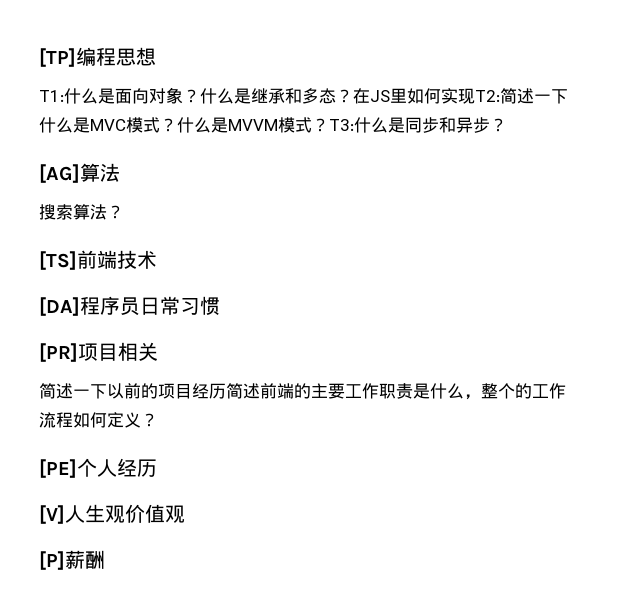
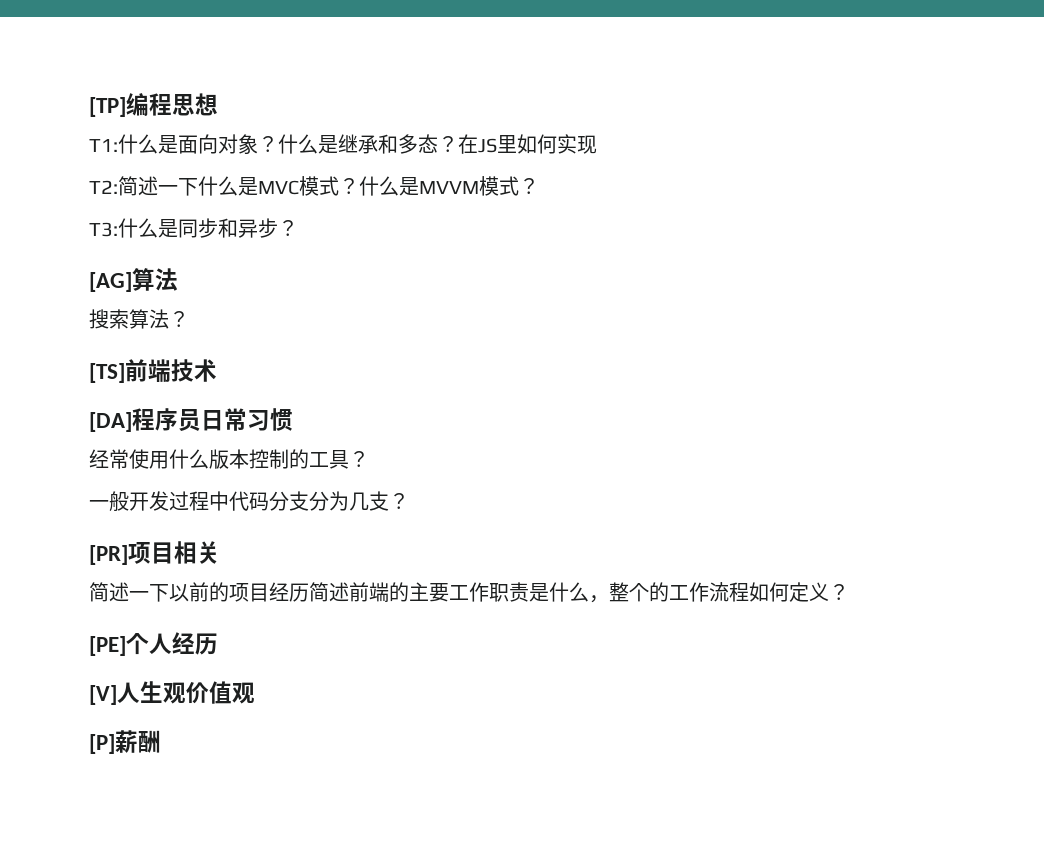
(475, 96) none -> (597, 144) //
(329, 125) none -> (539, 186) //
(220, 305) none -> [89,449,369,469] [89,491,409,511] // 经常使用什么版本控制的工具？ // 一般开发过程中代码分支分为几支？

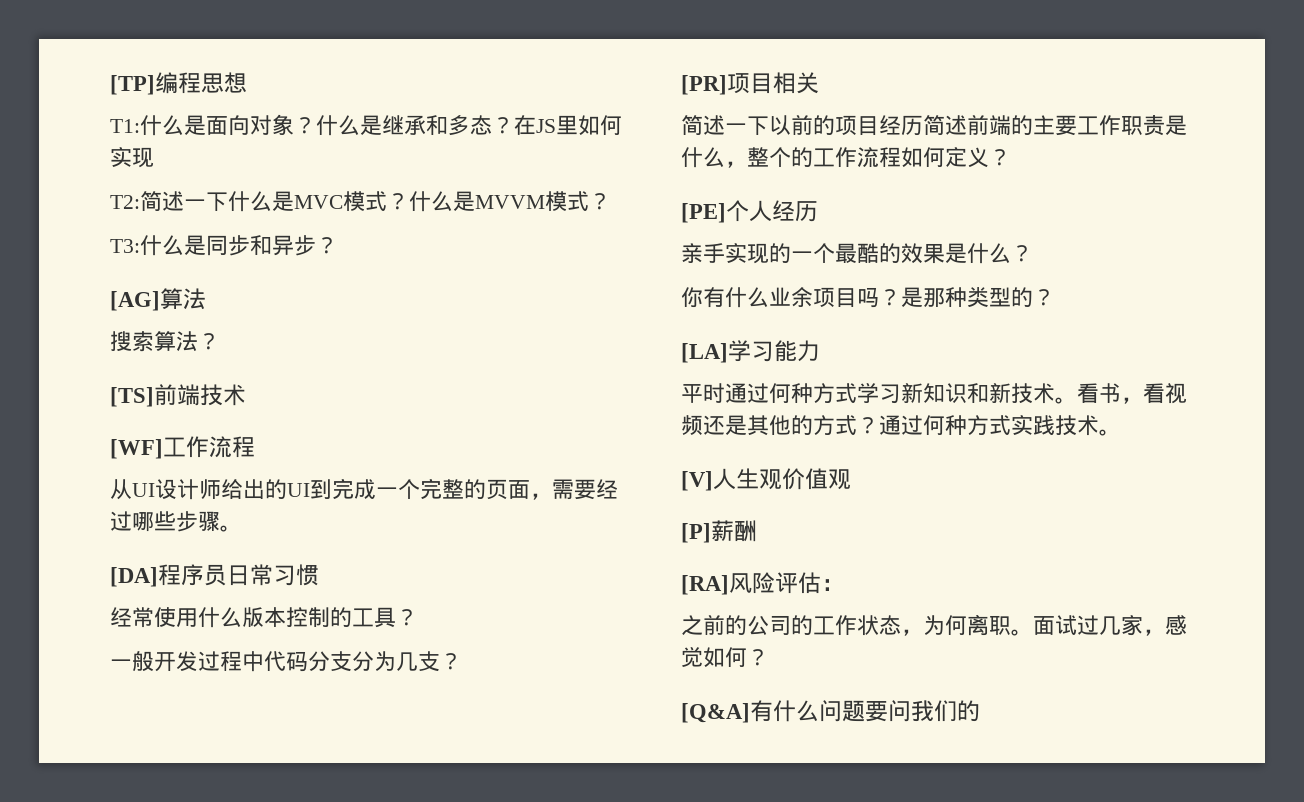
(217, 370) none -> [110,436,255,459] [110,478,618,500] [110,511,242,532] // [WF]工作流程 // 从UI设计师给出的UI到完成一个完整的页面，需要经过哪些步骤。
(218, 644) none -> [681,243,1033,264] [681,287,1055,308] [681,340,820,363] [681,383,1187,404] [681,415,1121,436] // 亲手实现的一个最酷的效果是什么？ // 你有什么业余项目吗？是那种类型的？ // [LA]学习能力 // 平时通过何种方式学习新知识和新技术。看书，看视频还是其他的方式？通过何种方式实践技术。
(161, 741) none -> [681,572,844,595] [681,614,1187,636] [681,647,769,668] [681,700,980,723] // [RA]风险评估： // 之前的公司的工作状态，为何离职。面试过几家，感觉如何？ // [Q&A]有什么问题要问我们的

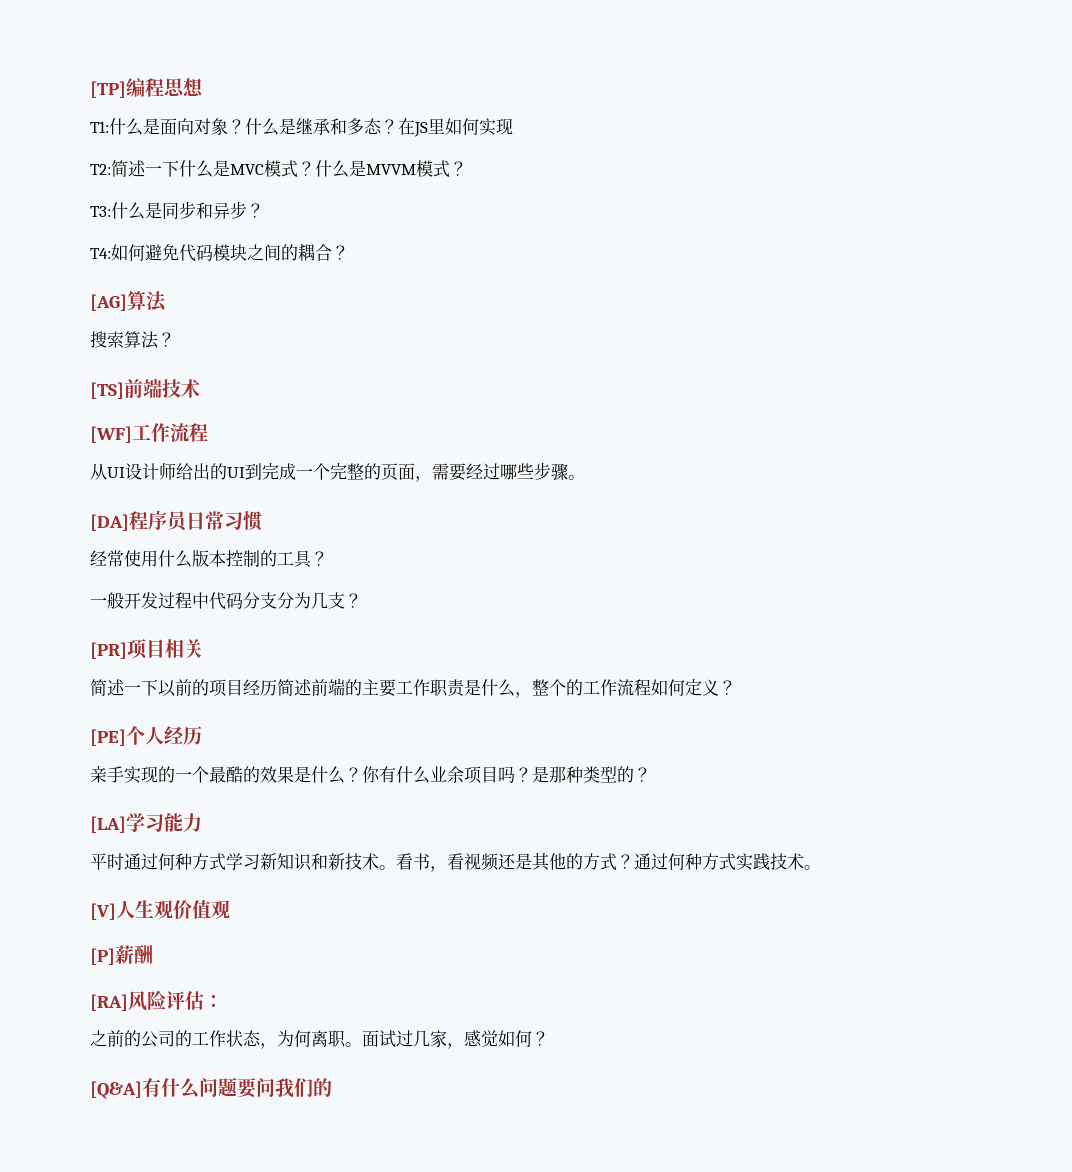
(338, 245) none -> [90,243,349,262] // T4:如何避免代码模块之间的耦合？
(1033, 253) // -> (362, 774) none

